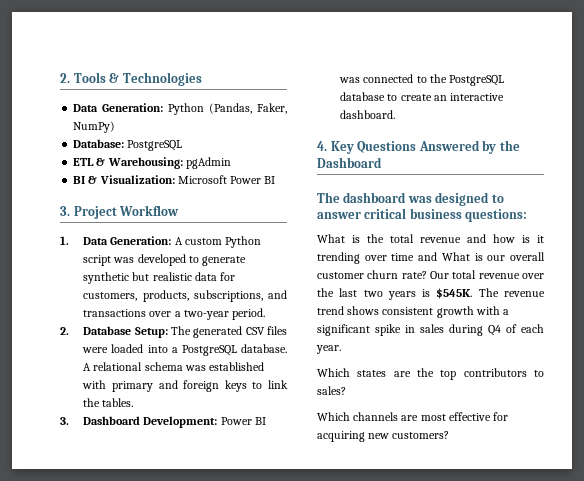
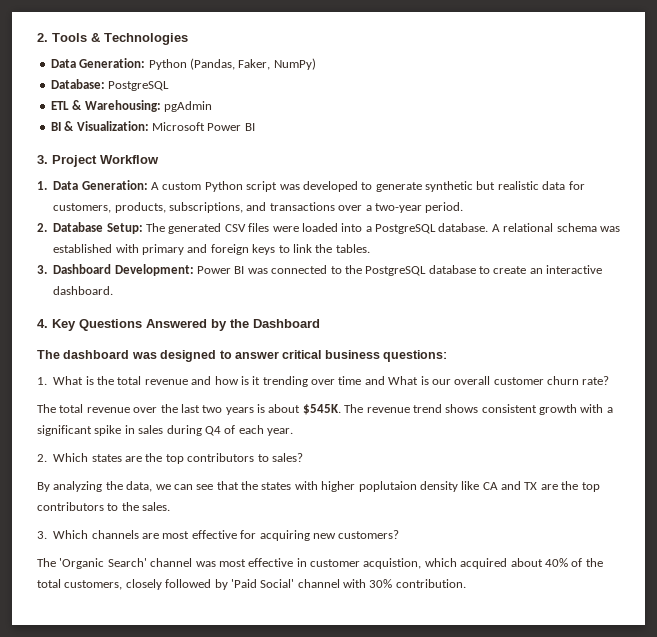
(528, 215) none -> [37,377,47,385] 1.
[430,271,449,279] Our -> [37,404,56,413] // The
(431, 293) none -> [268,404,301,413] about
(341, 349) none -> [37,454,47,462] 2.
(346, 390) none -> [37,481,600,492] [37,502,171,511] [37,531,47,539] By analyzing the data, we can see that the states with higher poplutaion density like CA and TX are the top contributors to the sales. // 3.
(450, 435) none -> [37,558,603,569] [37,579,466,590] // The 'Organic Search' channel was most effective in customer acquistion, which acquired about 40% of the total customers, closely followed by 'Paid Social' channel with 30% contribution.

